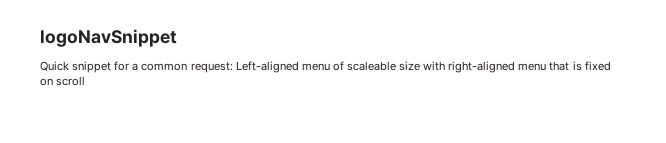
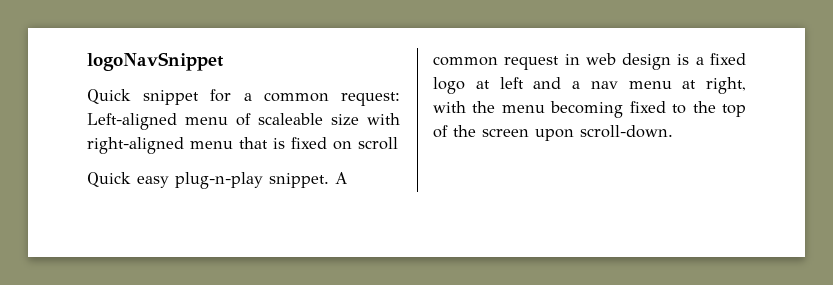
(86, 81) none -> [87,172,347,189] [433,53,746,70] [433,77,746,94] [433,101,746,118] [433,125,673,141] // Quick easy plug-n-play snippet. A common request in web design is a fixed logo at left and a nav menu at right, with the menu becoming fixed to the top of the screen upon scroll-down.

